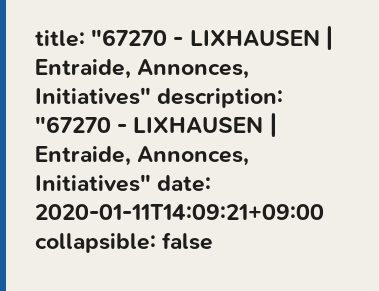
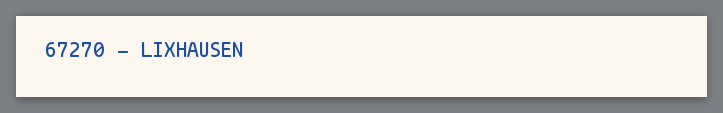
[35,26,333,50] [35,59,250,79] [35,87,284,108] [35,113,277,137] [35,146,250,166] [35,174,212,192] [35,204,324,220] [35,232,214,253] title: "67270 - LIXHAUSEN | Entraide, Annonces, Initiatives" description: "67270 - LIXHAUSEN | Entraide, Annonces, Initiatives" date: 2020-01-11T14:09:21+09:00 collapsible: false -> [45,42,243,57] 67270 - LIXHAUSEN

